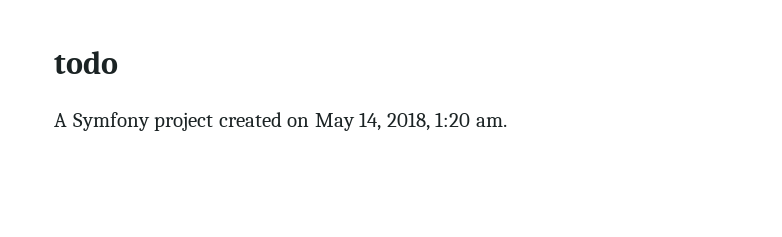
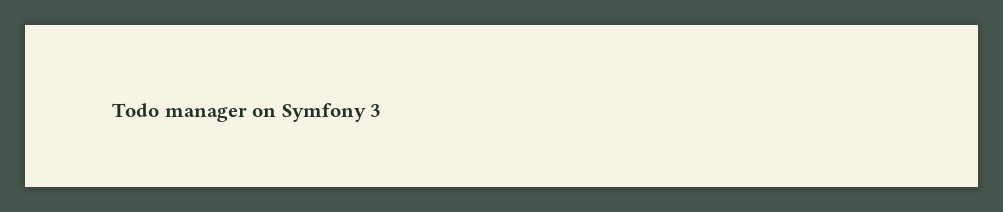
[54,51,118,74] [54,112,507,131] todo // A Symfony project created on May 14, 2018, 1:20 am. -> [112,103,382,122] Todo manager on Symfony 3

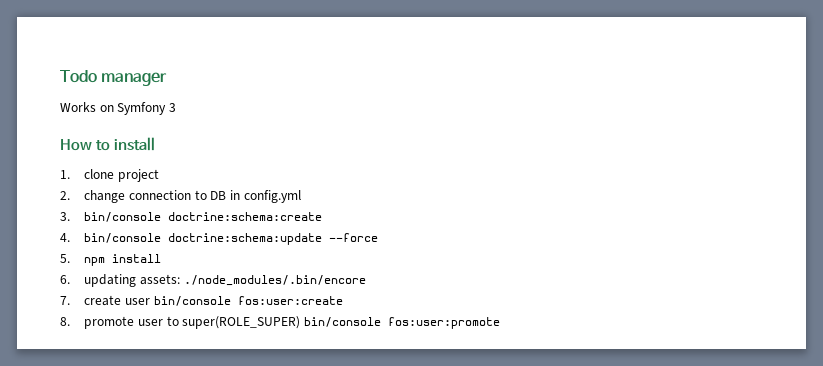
(247, 114) none -> [60,102,96,112] // Works
(382, 110) none -> [60,137,155,151] [60,169,160,182] [60,190,301,203] [60,212,323,222] [60,233,379,245] [60,254,162,266] [60,274,366,287] [60,295,343,306] [60,316,500,329] // How to install // 1. clone project // 2. change connection to DB in config.yml // 3. bin/console doctrine:schema:create // 4. bin/console doctrine:schema:update --force // 5. npm install // 6. updating assets: ./node_modules/.bin/encore // 7. create user bin/console fos:user:create // 8. promote user to super(ROLE_SUPER) bin/console fos:user:promote

